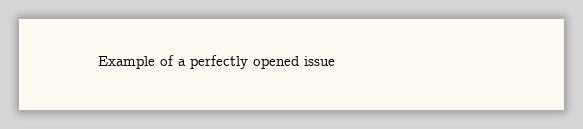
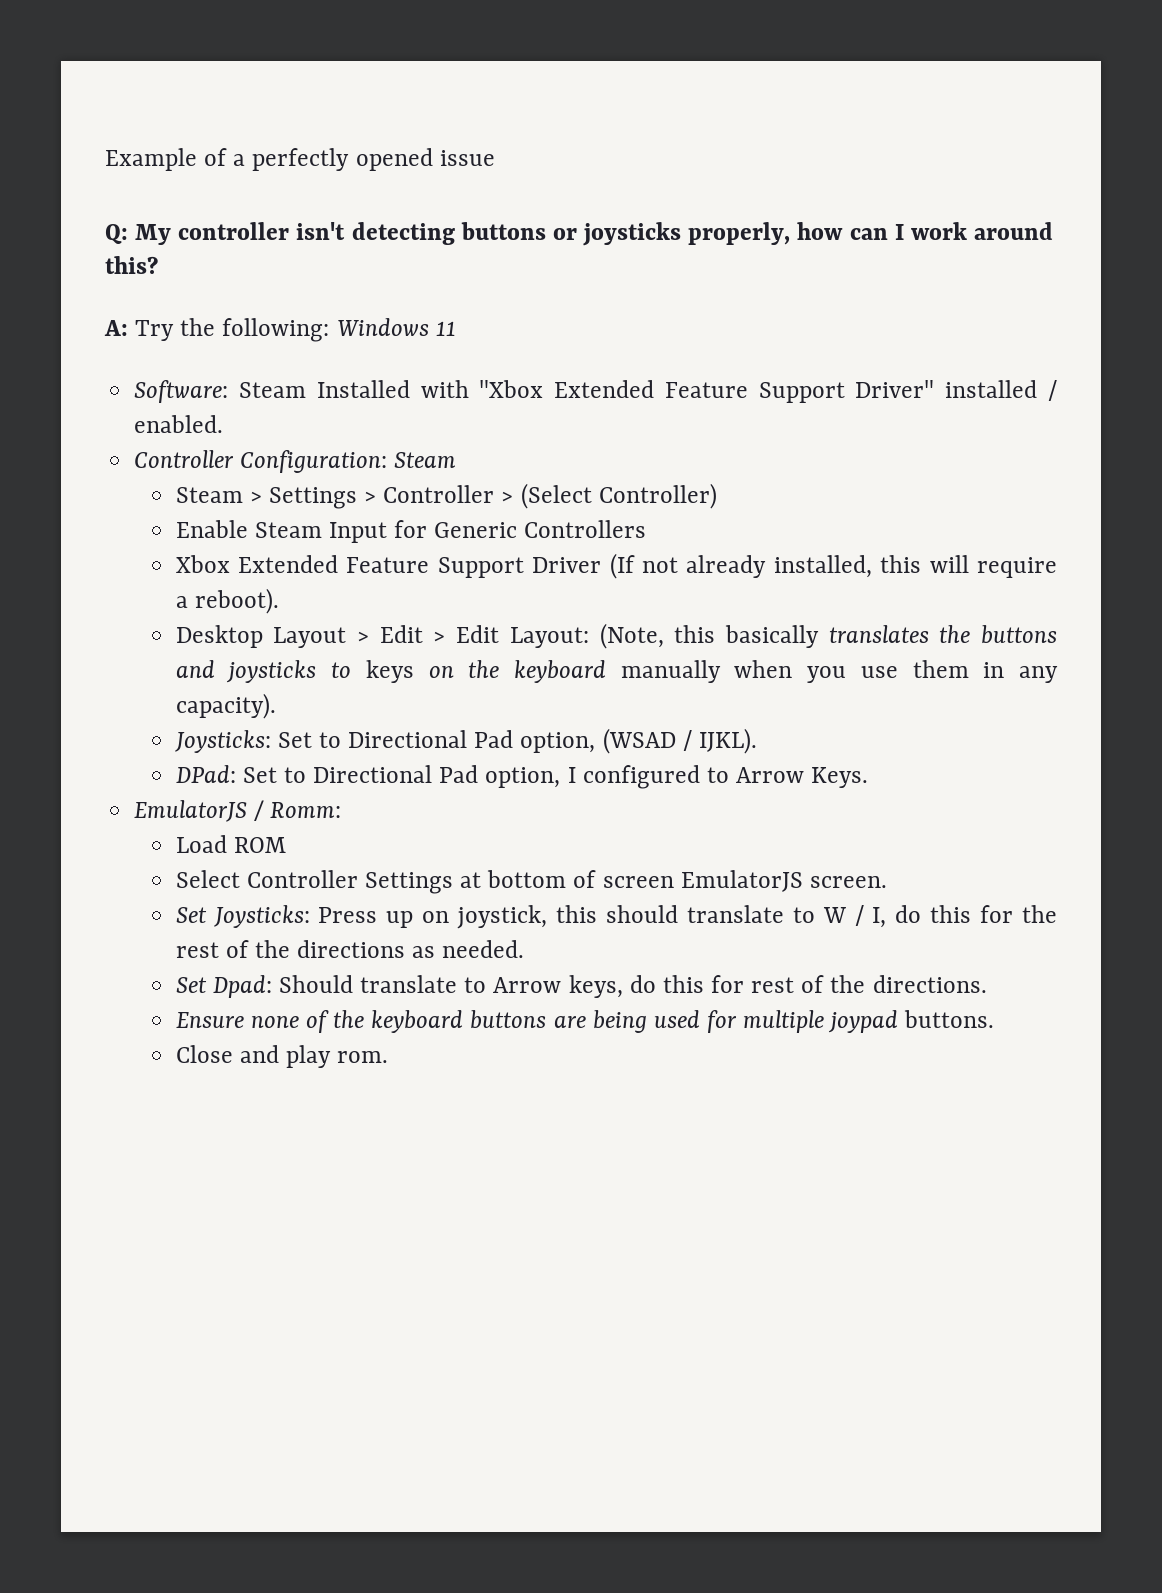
(335, 61) none -> [105,222,1054,246] [105,256,158,274] [104,318,456,342] [134,380,1057,403] [134,415,224,433] [134,450,457,473] [175,483,717,509] [175,520,647,543] [175,553,1058,579] [175,588,279,614] [175,623,1057,649] [175,660,1058,683] [175,693,276,719] [174,728,757,754] [175,765,869,789] [134,800,342,822] [175,835,286,853] [175,870,887,894] [175,905,1058,929] [175,940,525,958] [175,975,987,998] [175,1010,995,1033] [175,1045,389,1068] // Q: My controller isn't detecting buttons or joysticks properly, how can I work around this? // A: Try the following: Windows 11 // Software: Steam Installed with "Xbox Extended Feature Support Driver" installed / enabled. // Controller Configuration: Steam // Steam > Settings > Controller > (Select Controller) // Enable Steam Input for Generic Controllers // Xbox Extended Feature Support Driver (If not already installed, this will require a reboot). // Desktop Layout > Edit > Edit Layout: (Note, this basically translates the buttons and joysticks to keys on the keyboard manually when you use them in any capacity). // Joysticks: Set to Directional Pad option, (WSAD / IJKL). // DPad: Set to Directional Pad option, I configured to Arrow Keys. // EmulatorJS / Romm: // Load ROM // Select Controller Settings at bottom of screen EmulatorJS screen. // Set Joysticks: Press up on joystick, this should translate to W / I, do this for the rest of the directions as needed. // Set Dpad: Should translate to Arrow keys, do this for rest of the directions. // Ensure none of the keyboard buttons are being used for multiple joypad buttons. // Close and play rom.

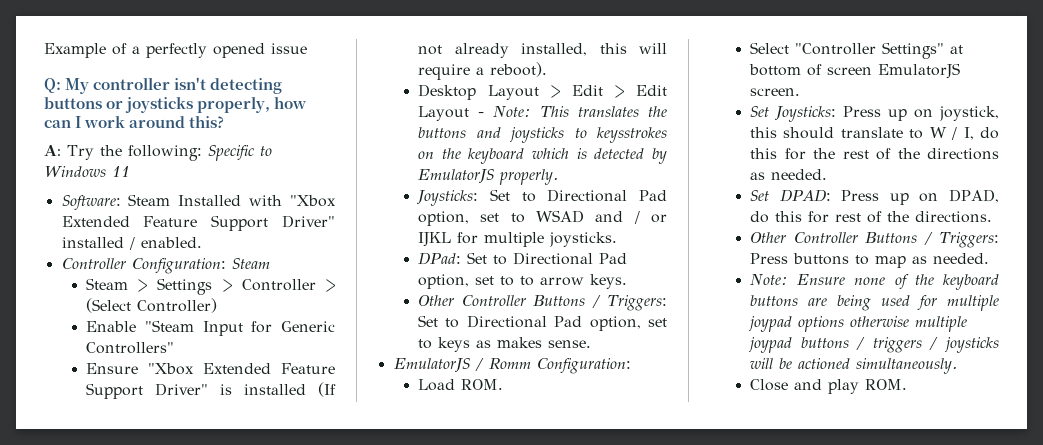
(330, 330) none -> [207,145,272,161] Specific to
[254,522,322,538] Steam -> [144,320,194,332] "Steam
[524,520,647,538] [175,555,602,578] Controllers // Xbox Extended Feature Support Driver -> [86,342,175,354] [86,363,335,375] [86,383,307,399] Controllers" // Ensure "Xbox Extended Feature Support Driver" is installed
[509,623,819,649] Layout: (Note, this basically -> [418,106,570,121] Layout - Note: This
[365,660,414,683] keys -> [597,127,667,143] keysstrokes
[620,660,1058,683] [175,693,276,719] manually when you use them in any capacity). -> [532,148,667,164] [418,169,559,185] which is detected by EmulatorJS properly.
[602,728,757,754] (WSAD / IJKL). -> [480,210,667,224] [418,232,618,247] set to WSAD and / or IJKL for multiple joysticks.
[567,765,869,789] I configured to Arrow Keys. -> [475,274,628,289] [418,295,667,311] [418,315,667,331] [418,337,592,352] set to to arrow keys. // Other Controller Buttons / Triggers: Set to Directional Pad option, set to keys as makes sense.
[270,802,342,818] Romm: -> [488,358,631,374] Romm Configuration:
[233,837,286,853] ROM -> [461,379,504,390] ROM.
[246,870,453,894] Controller Settings -> [795,42,945,59] "Controller Settings"
[212,975,623,998] Dpad: Should translate to Arrow keys, -> [779,189,1000,205] DPAD: Press up on DPAD,
(987, 984) none -> [750,232,999,248] [750,253,990,268] [750,274,789,285] Other Controller Buttons / Triggers: Press buttons to map as needed. // Note:
[904,1010,995,1028] buttons. -> [798,316,968,332] [748,337,999,353] [750,358,958,374] options otherwise multiple joypad buttons / triggers / joysticks will be actioned simultaneously.
[337,1051,389,1063] rom. -> [865,379,908,390] ROM.

